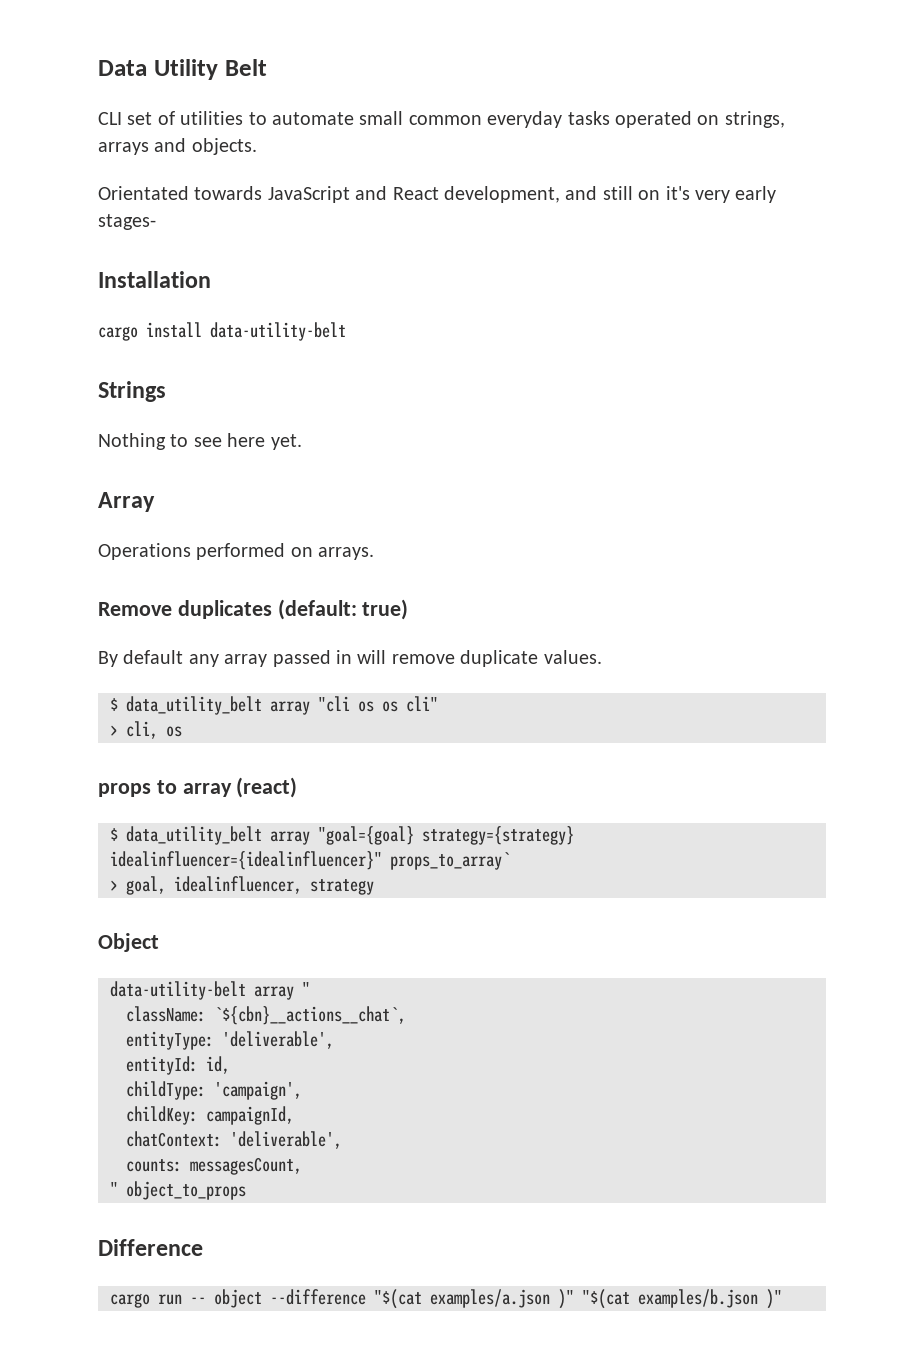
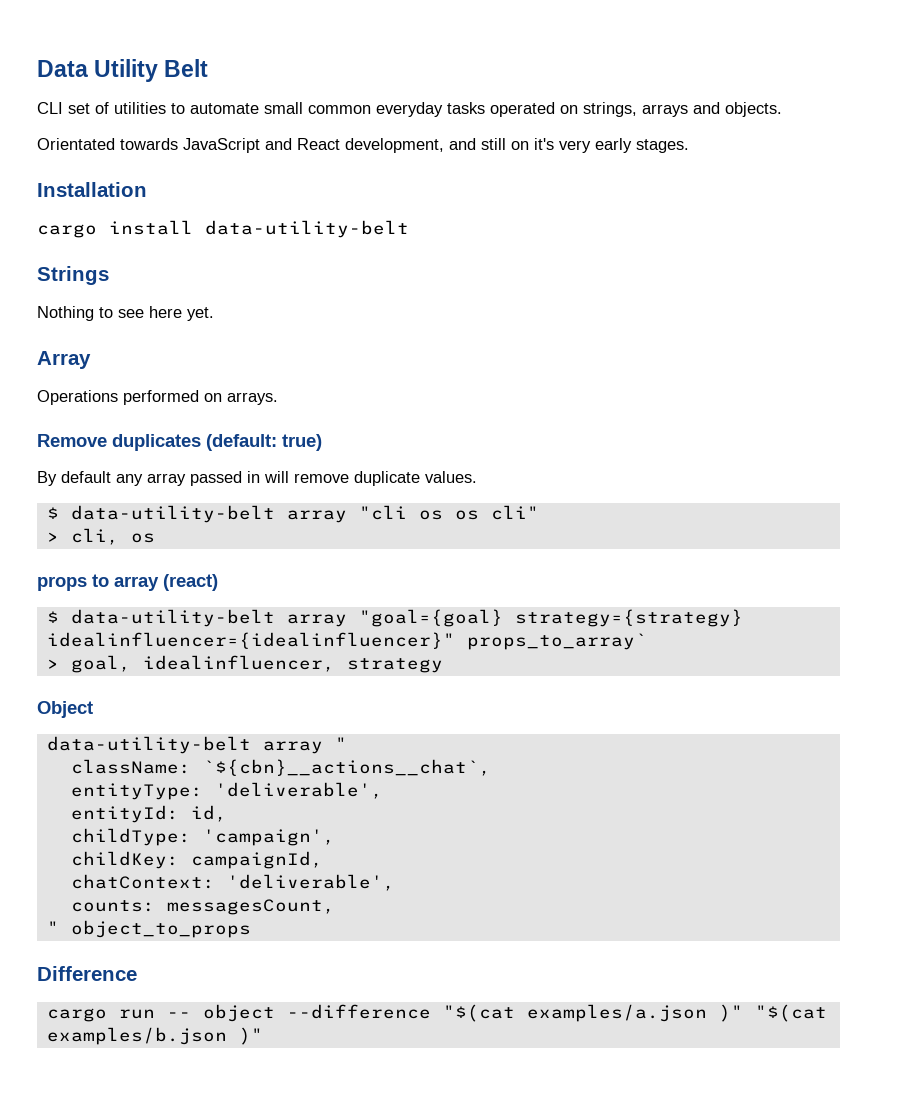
[98,214,156,230] stages- -> [636,139,689,153] stages.
[126,696,262,715] data_utility_belt -> [70,505,275,523] data-utility-belt
[126,826,262,845] data_utility_belt -> [70,609,275,627] data-utility-belt

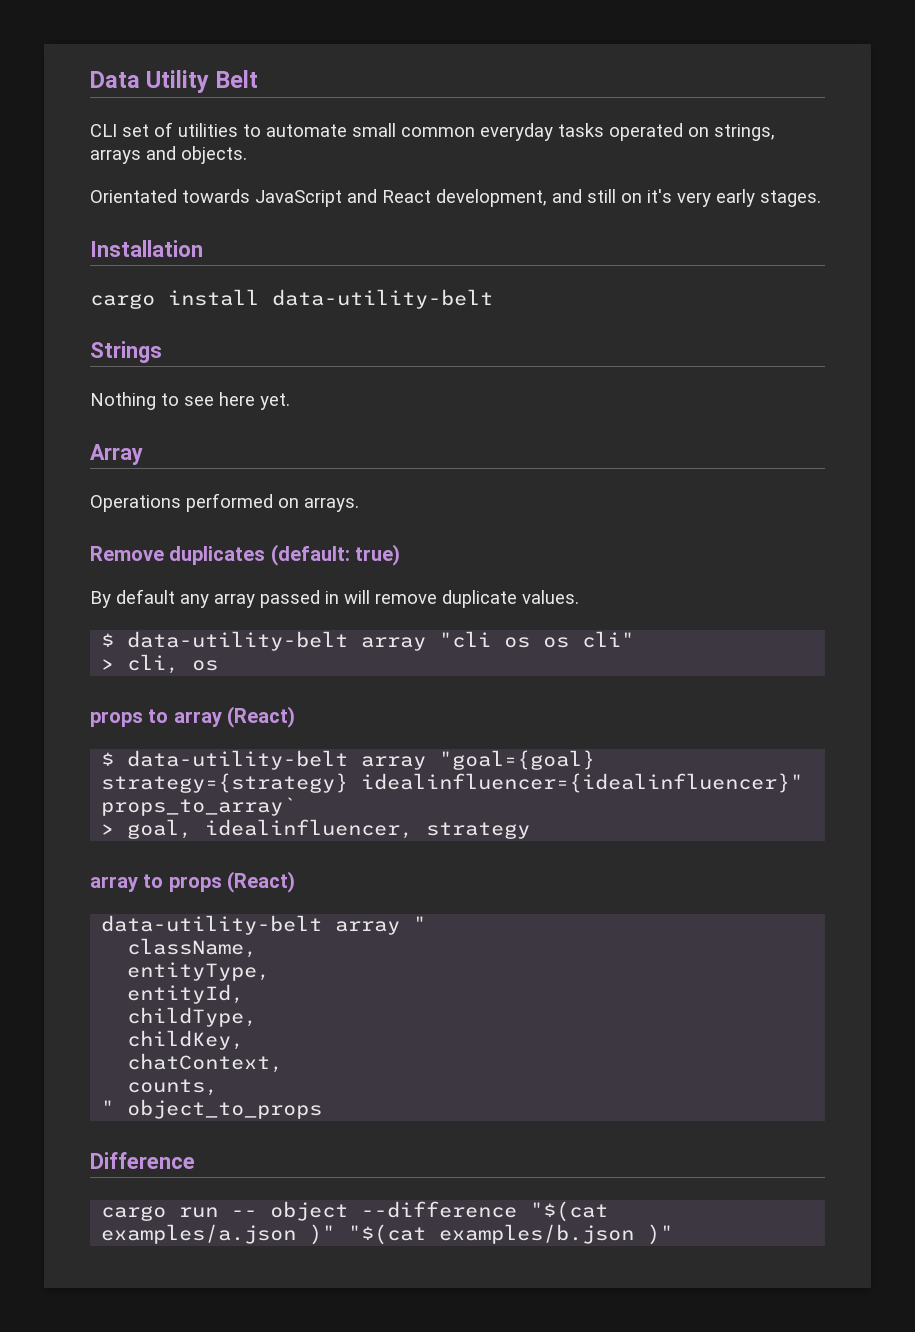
[163,574,218,591] (react) -> [227,706,296,728] (React)
[37,701,93,718] Object -> [90,871,296,893] array to props (React)
[70,759,491,776] [70,782,383,800] [70,805,227,823] [70,828,335,846] [70,851,323,869] [70,874,395,891] [70,899,335,915] className: `${cbn}__actions__chat`, // entityType: 'deliverable', // entityId: id, // childType: 'campaign', // childKey: campaignId, // chatContext: 'deliverable', // counts: messagesCount, -> [127,938,258,958] [127,962,271,981] [127,984,245,1004] [127,1007,258,1027] [127,1030,245,1050] [127,1053,284,1073] [127,1079,219,1096] className, // entityType, // entityId, // childType, // childKey, // chatContext, // counts,

